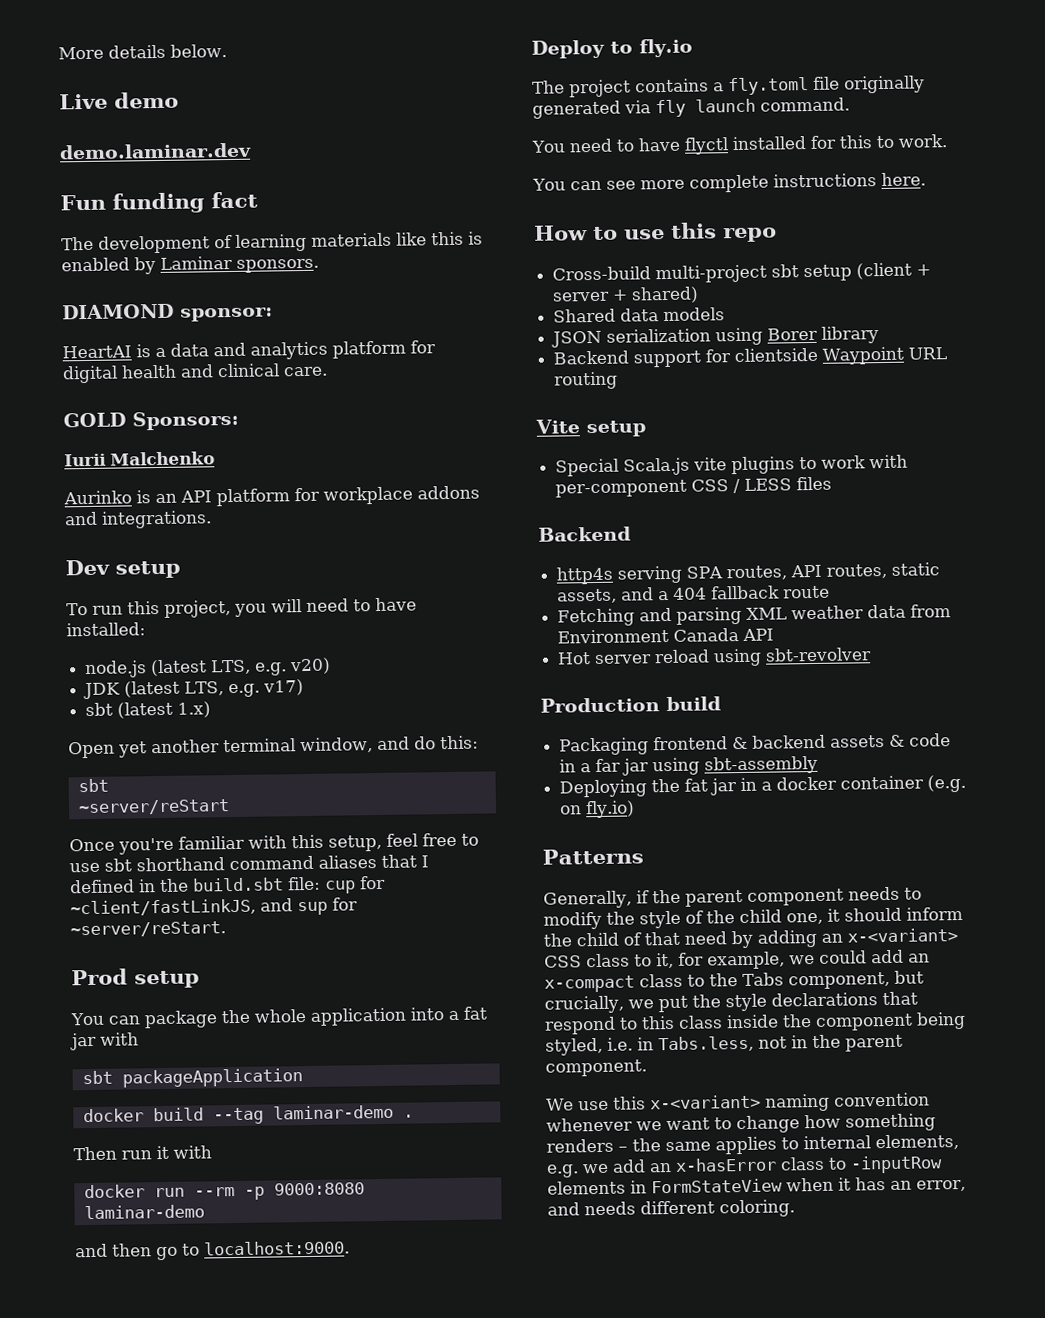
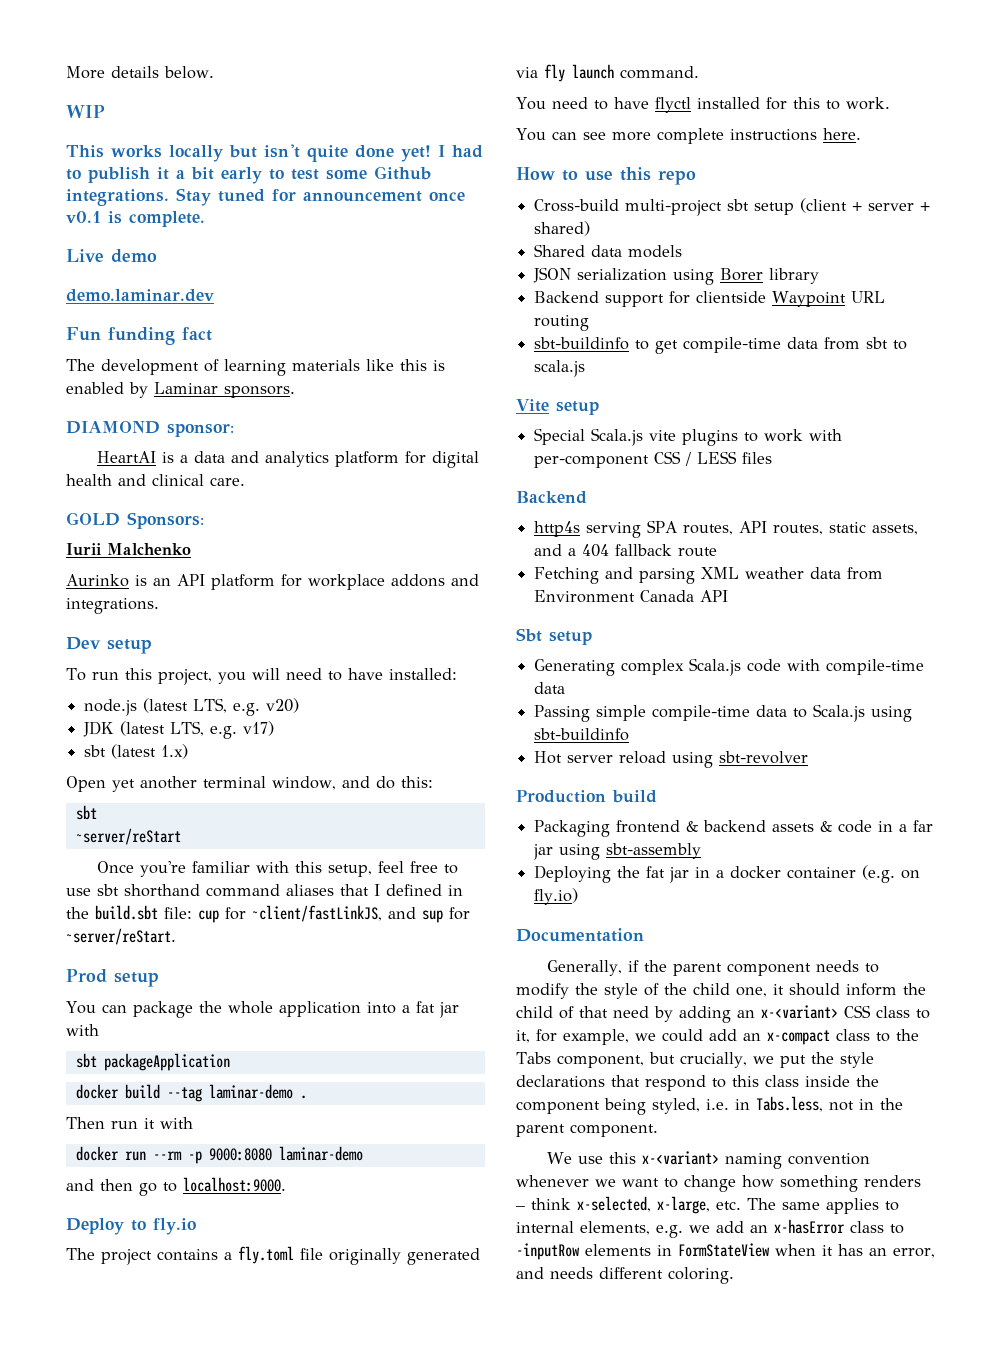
(227, 51) none -> [66,105,105,118] [66,144,483,162] [66,166,431,184] [66,188,465,206] [66,211,205,227] // WIP // This works locally but isn't quite done yet! I had to publish it a bit early to test some Github integrations. Stay tuned for announcement once v0.1 is complete.
(619, 380) none -> [534,337,908,354] [534,360,586,377] // sbt-buildinfo to get compile-time data from sbt to scala.js
(775, 634) none -> [516,628,592,645] [534,658,925,676] [534,682,566,694] [534,704,913,722] [534,728,630,741] // Sbt setup // Generating complex Scala.js code with compile-time data // Passing simple compile-time data to Scala.js using sbt-buildinfo
[542,848,644,865] Patterns -> [516,928,644,942] Documentation
[632,1138,661,1152] the -> [531,1196,776,1214] think x-selected, x-large, etc. The

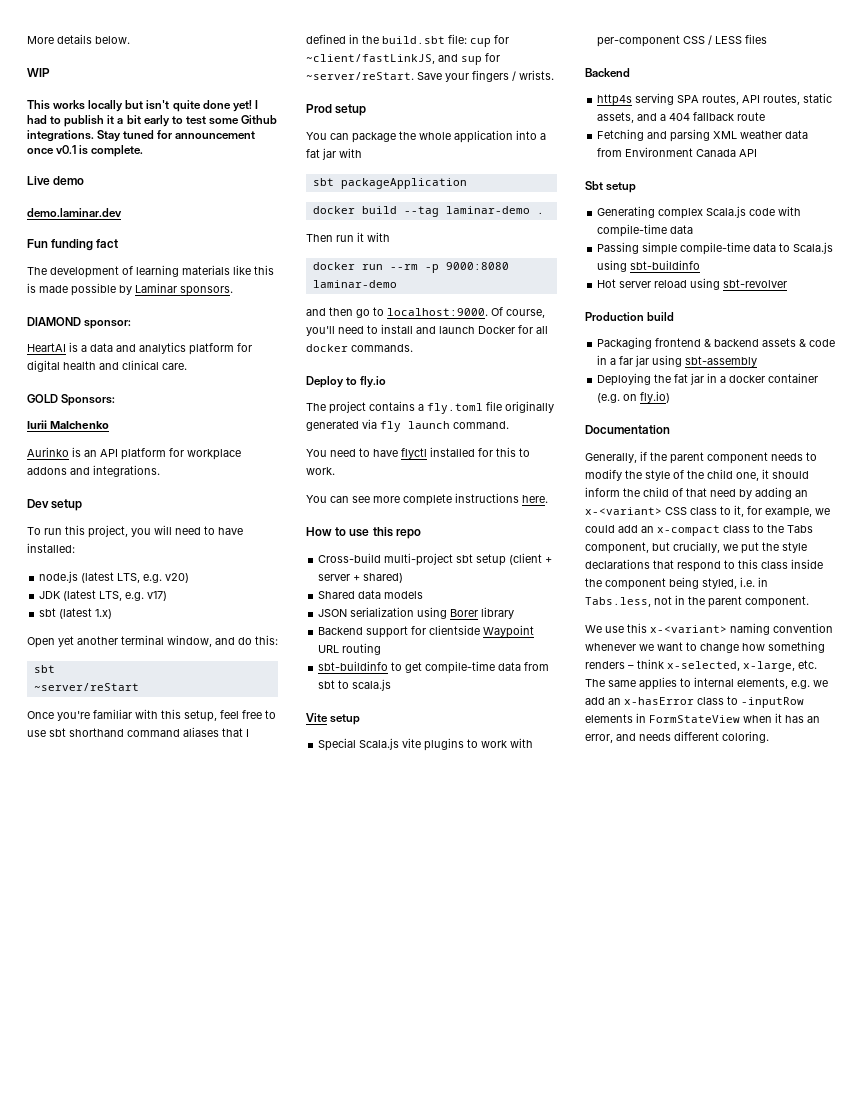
[66,382,124,394] enabled -> [39,283,116,296] made possible
(176, 936) none -> [417,70,554,82] Save your fingers / wrists.
(286, 1184) none -> [491,307,545,318] [306,324,548,336] [306,344,413,352] Of course, you'll need to install and launch Docker for all docker commands.

